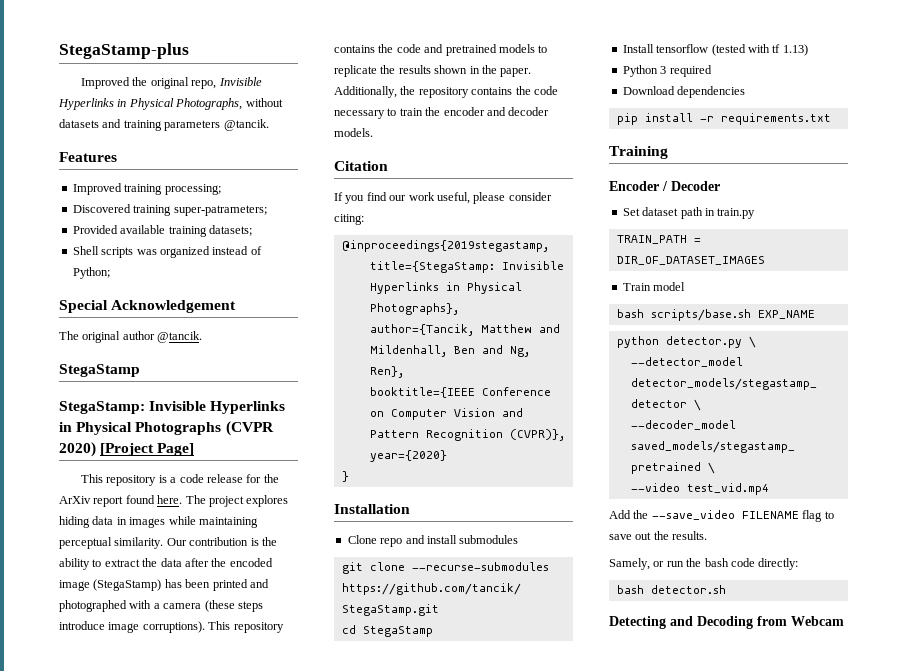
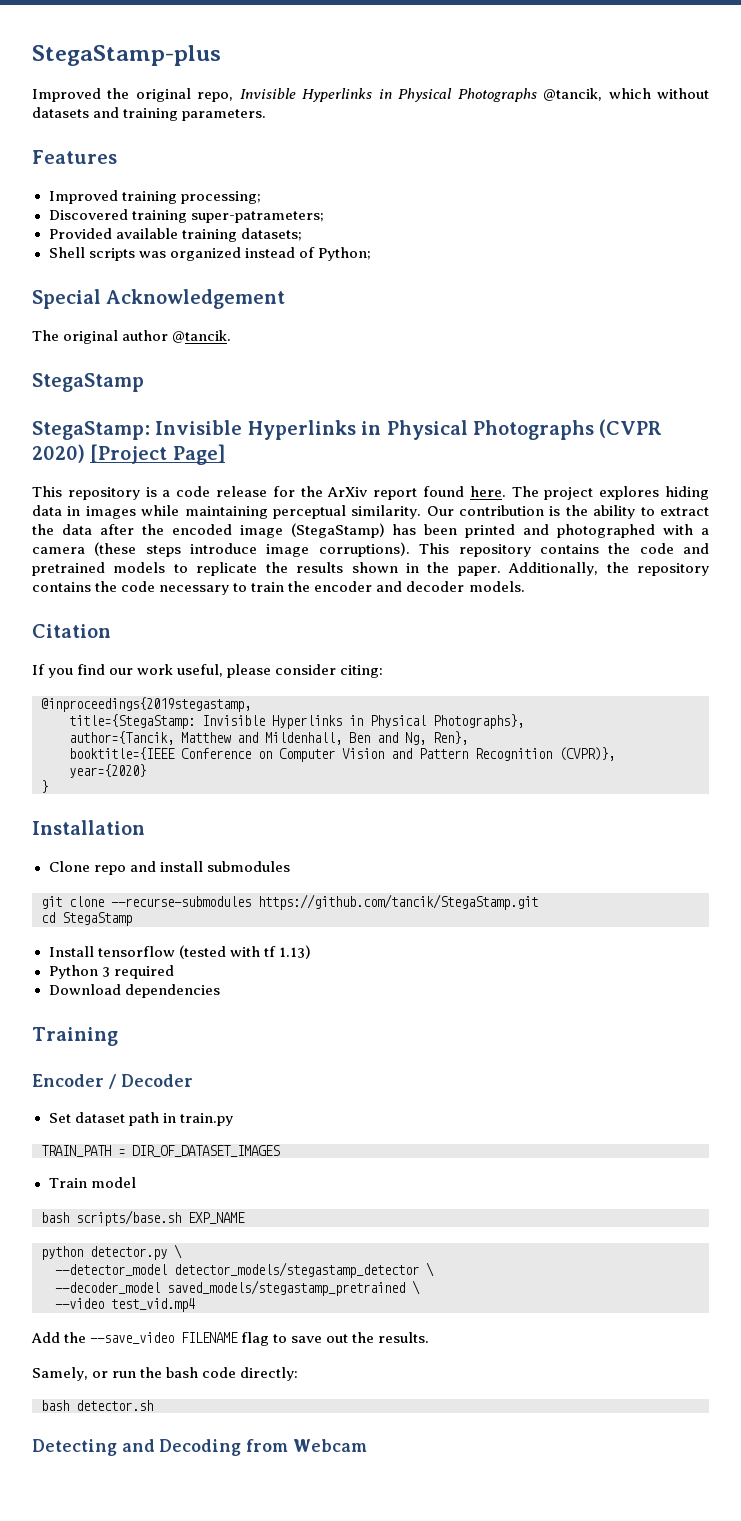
[175,98,243,110] Photographs, -> [457,88,651,102] Photographs @tancik, which
[164,119,269,131] parameters @tancik. -> [182,109,267,121] parameters.
[616,113,831,125] // pip install -r requirements.txt -> (220, 991) none

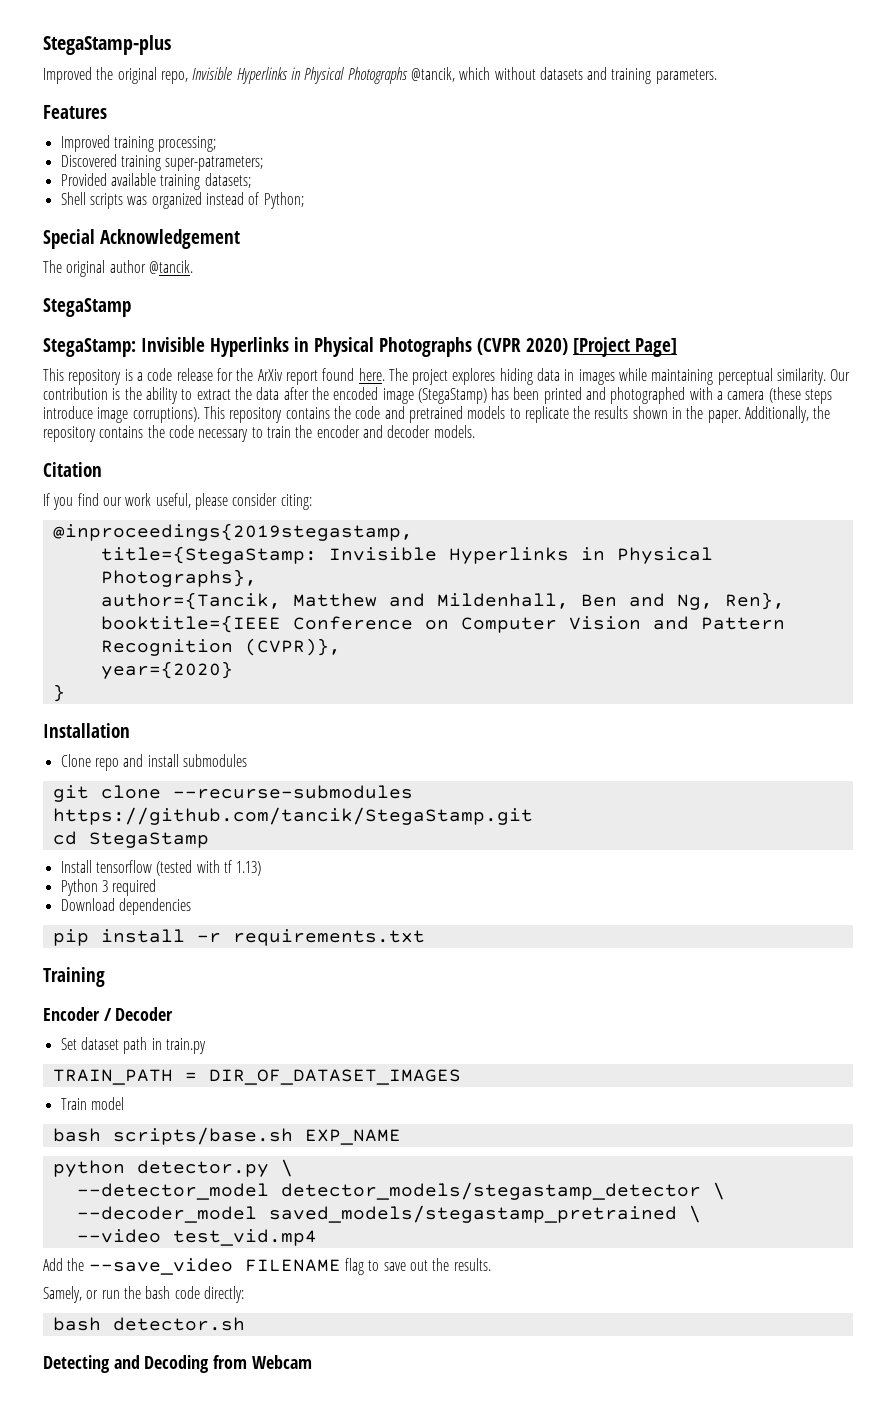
(220, 991) none -> [52,929,425,946] // pip install -r requirements.txt

